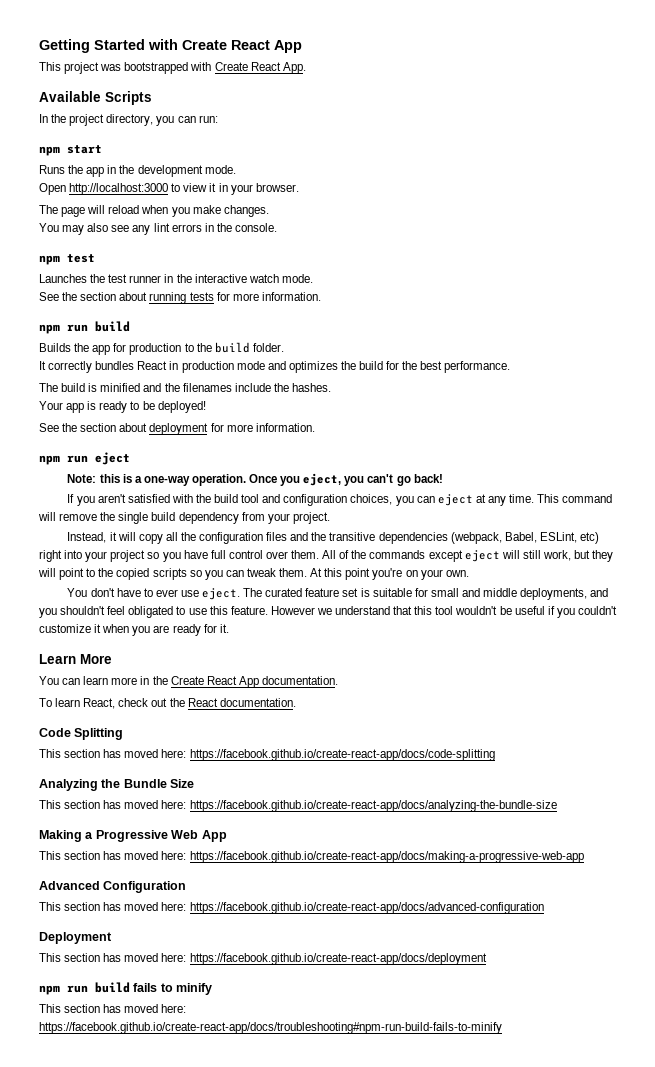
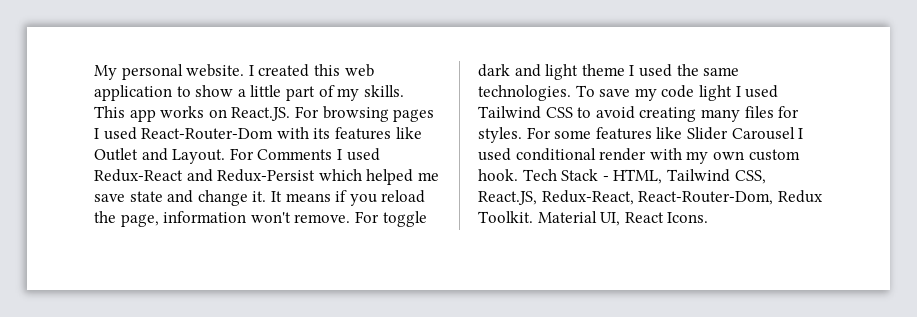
[39,39,302,53] [39,62,306,74] [39,91,152,105] [39,114,218,126] [39,145,102,156] [39,165,236,177] [39,183,299,195] [39,205,269,217] [39,223,277,235] [39,254,95,265] [39,274,313,283] [39,292,321,304] [39,321,130,334] [39,342,284,355] [39,361,511,373] [39,383,331,392] [39,401,206,413] [39,423,315,435] [39,452,130,465] [67,473,443,486] [67,494,613,506] [38,512,330,524] [67,532,599,544] [39,550,614,562] [38,568,469,580] [67,588,609,600] [39,606,617,618] [39,624,229,636] [39,654,112,664] [39,676,338,688] [39,698,296,709] [39,728,124,740] [39,749,495,761] [39,779,195,791] [39,800,557,812] [39,830,227,842] [39,851,584,863] [39,881,187,893] [39,902,544,914] [39,932,112,944] [39,953,487,965] [39,982,213,995] [39,1004,187,1013] [39,1022,502,1034] Getting Started with Create React App // This project was bootstrapped with Create React App. // Available Scripts // In the project directory, you can run: // npm start // Runs the app in the development mode. // Open http://localhost:3000 to view it in your browser. // The page will reload when you make changes. // You may also see any lint errors in the console. // npm test // Launches the test runner in the interactive watch mode. // See the section about running tests for more information. // npm run build // Builds the app for production to the build folder. // It correctly bundles React in production mode and optimizes the build for the best performance. // The build is minified and the filenames include the hashes. // Your app is ready to be deployed! // See the section about deployment for more information. // npm run eject // Note: this is a one-way operation. Once you eject, you can't go back! // If you aren't satisfied with the build tool and configuration choices, you can eject at any time. This command will remove the single build dependency from your project. // Instead, it will copy all the configuration files and the transitive dependencies (webpack, Babel, ESLint, etc) right into your project so you have full control over them. All of the commands except eject will still work, but they will point to the copied scripts so you can tweak them. At this point you're on your own. // You don't have to ever use eject. The curated feature set is suitable for small and middle deployments, and you shouldn't feel obligated to use this feature. However we understand that this tool wouldn't be useful if you couldn't customize it when you are ready for it. // Learn More // You can learn more in the Create React App documentation. // To learn React, check out the React documentation. // Code Splitting // This section has moved here: https://facebook.github.io/create-react-app/docs/code-splitting // Analyzing the Bundle Size // This section has moved here: https://facebook.github.io/create-react-app/docs/analyzing-the-bundle-size // Making a Progressive Web App // This section has moved here: https://facebook.github.io/create-react-app/docs/making-a-progressive-web-app // Advanced Configuration // This section has moved here: https://facebook.github.io/create-react-app/docs/advanced-configuration // Deployment // This section has moved here: https://facebook.github.io/create-react-app/docs/deployment // npm run build fails to minify // This section has moved here: https://facebook.github.io/create-react-app/docs/troubleshooting#npm-run-build-fails-to-minify -> [94,64,374,80] [94,85,404,101] [94,106,435,122] [94,127,422,140] [94,148,380,164] [94,169,439,185] [94,190,426,206] [94,211,427,227] [478,64,740,80] [478,85,779,101] [478,106,800,122] [478,127,804,143] [478,148,800,164] [478,169,766,184] [478,190,823,205] [478,211,709,226] My personal website. I created this web application to show a little part of my skills. This app works on React.JS. For browsing pages I used React-Router-Dom with its features like Outlet and Layout. For Comments I used Redux-React and Redux-Persist which helped me save state and change it. It means if you reload the page, information won't remove. For toggle dark and light theme I used the same technologies. To save my code light I used Tailwind CSS to avoid creating many files for styles. For some features like Slider Carousel I used conditional render with my own custom hook. Tech Stack - HTML, Tailwind CSS, React.JS, Redux-React, React-Router-Dom, Redux Toolkit. Material UI, React Icons.

